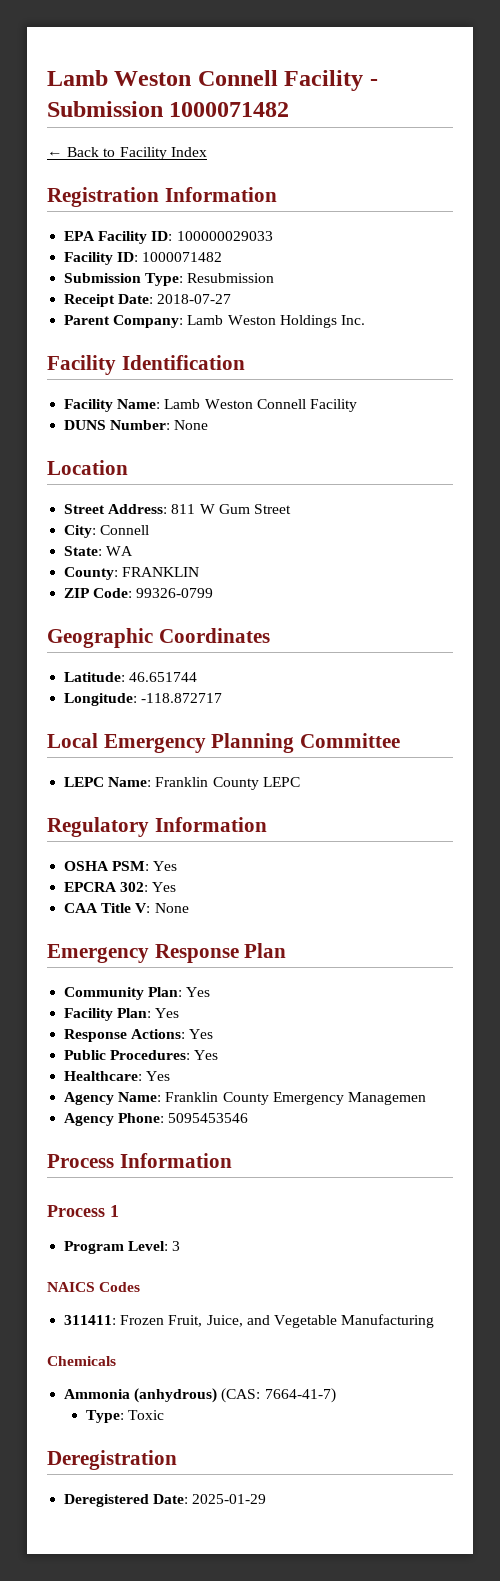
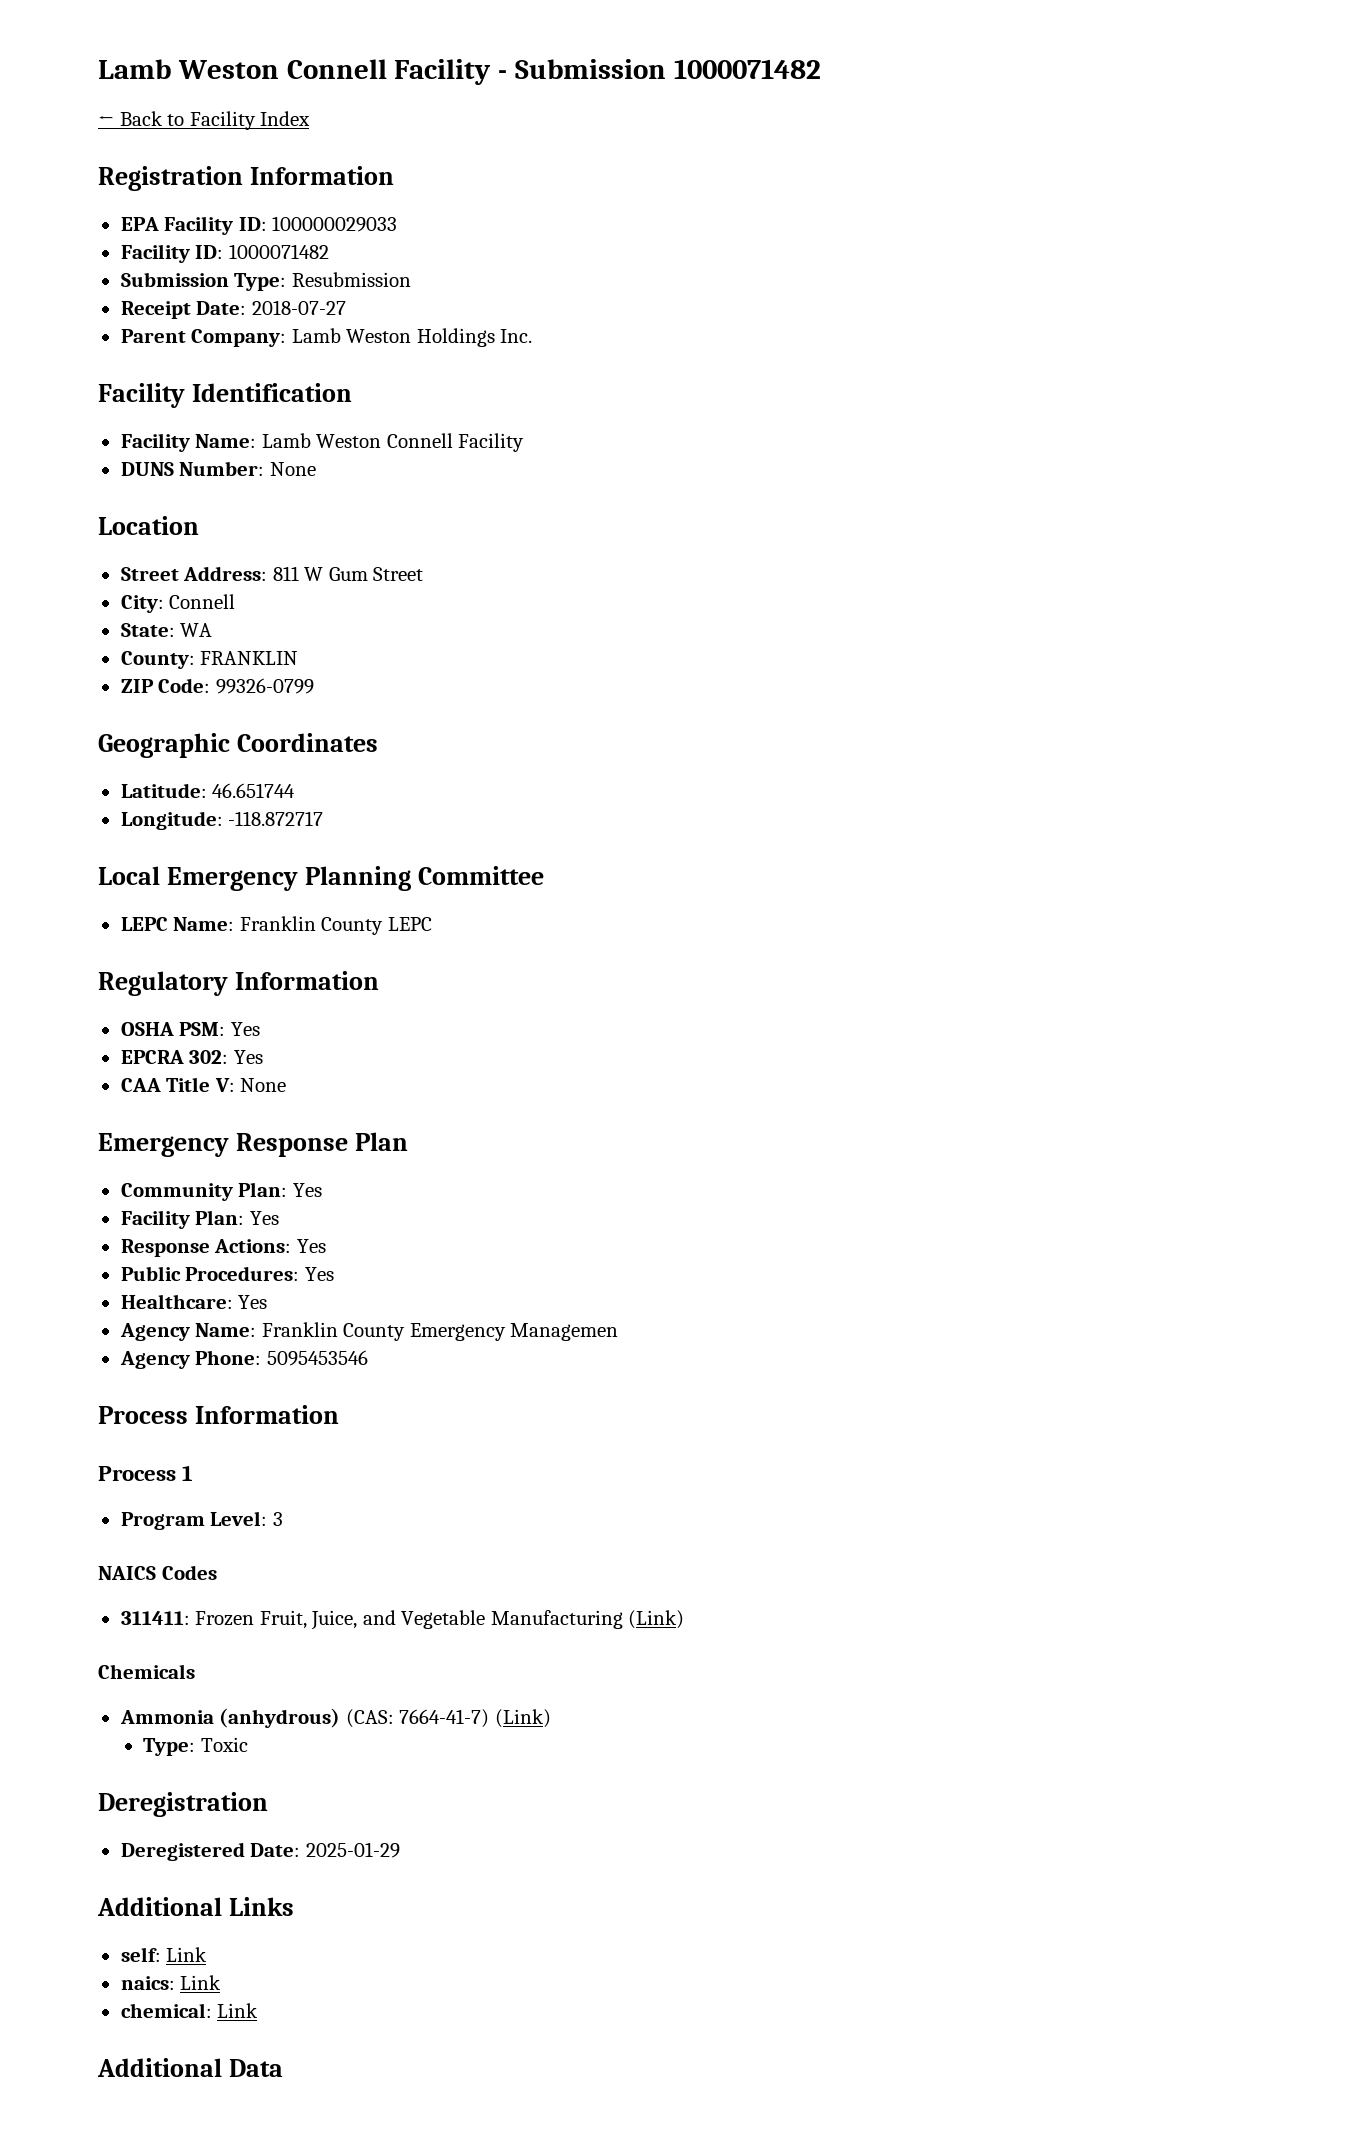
(435, 1321) none -> [628,1610,685,1629] (Link)
(336, 1395) none -> [494,1709,551,1728] (Link)
(267, 1499) none -> [97,1897,294,1916] [120,1947,208,1962] [120,1975,222,1990] [120,2003,259,2018] [97,2058,283,2077] // Additional Links // self: Link // naics: Link // chemical: Link // Additional Data

